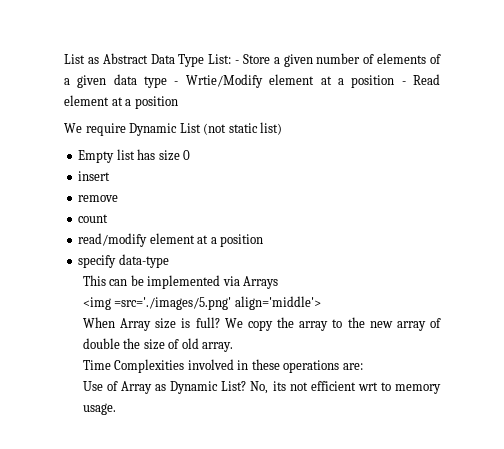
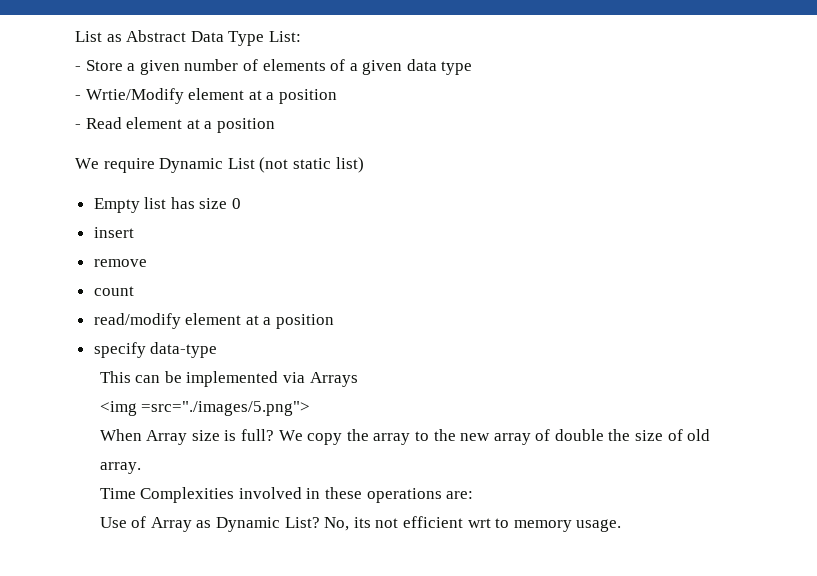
(232, 59) none -> (301, 36) //
(168, 82) none -> (473, 68) //
(395, 81) none -> (337, 96) //
[114,296,321,310] =src='./images/5.png' align='middle'> -> [141,401,311,416] =src="./images/5.png">

